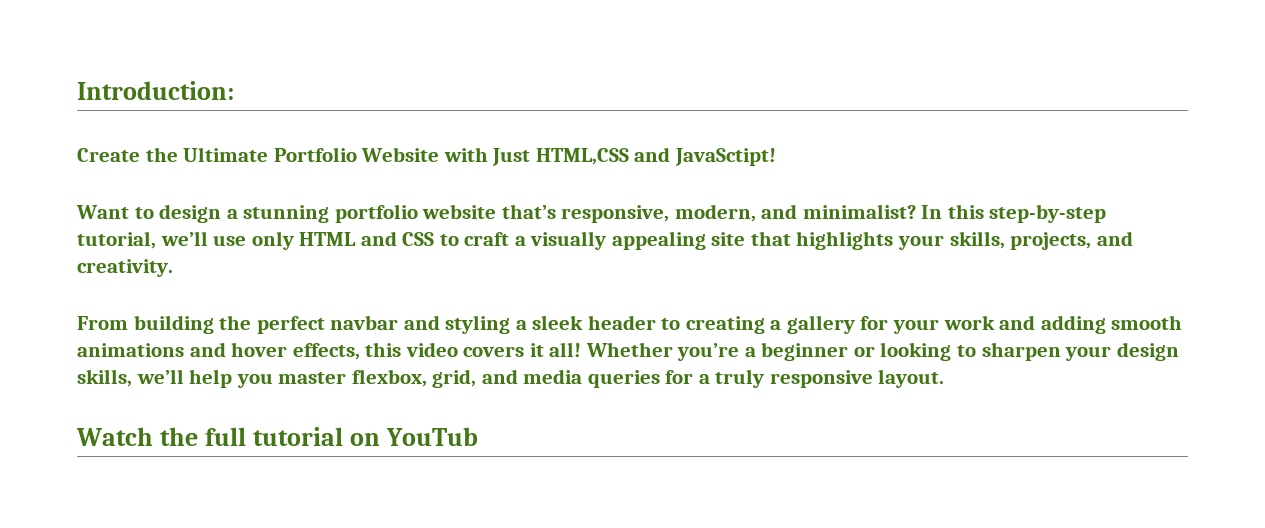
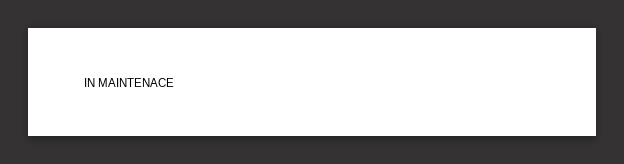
[77,81,234,100] [77,147,776,166] [76,204,1107,223] [77,231,1133,250] [77,259,173,277] [77,315,1183,334] [77,342,1179,361] [77,369,945,388] [76,427,479,446] Introduction: // Create the Ultimate Portfolio Website with Just HTML,CSS and JavaSctipt! // Want to design a stunning portfolio website that’s responsive, modern, and minimalist? In this step-by-step tutorial, we’ll use only HTML and CSS to craft a visually appealing site that highlights your skills, projects, and creativity. // From building the perfect navbar and styling a sleek header to creating a gallery for your work and adding smooth animations and hover effects, this video covers it all! Whether you’re a beginner or looking to sharpen your design skills, we’ll help you master flexbox, grid, and media queries for a truly responsive layout. // Watch the full tutorial on YouTub -> [84,78,175,87] IN MAINTENACE

